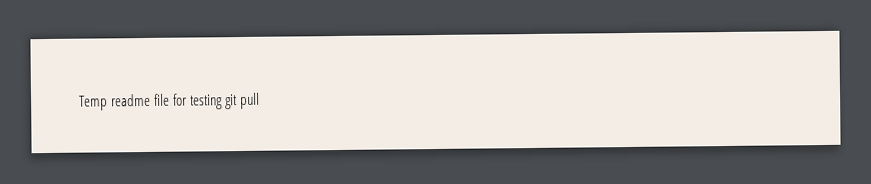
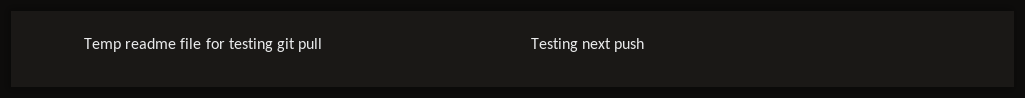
(261, 101) none -> [531,38,645,52] // Testing next push

